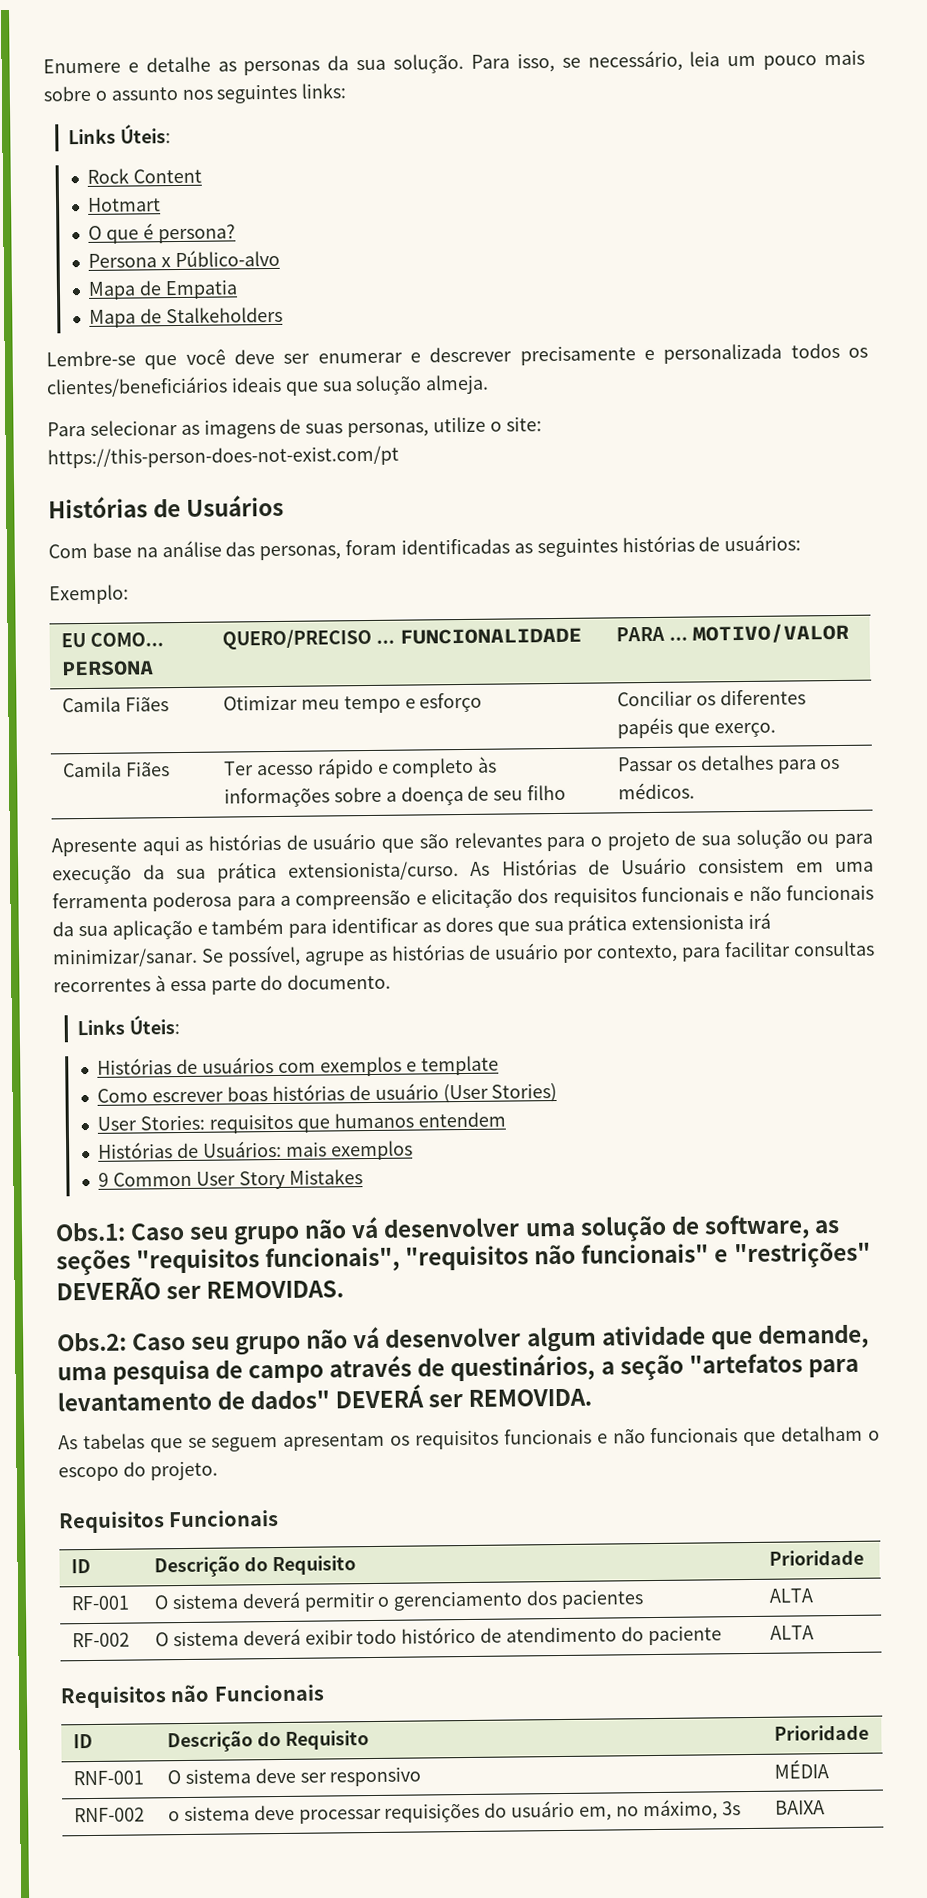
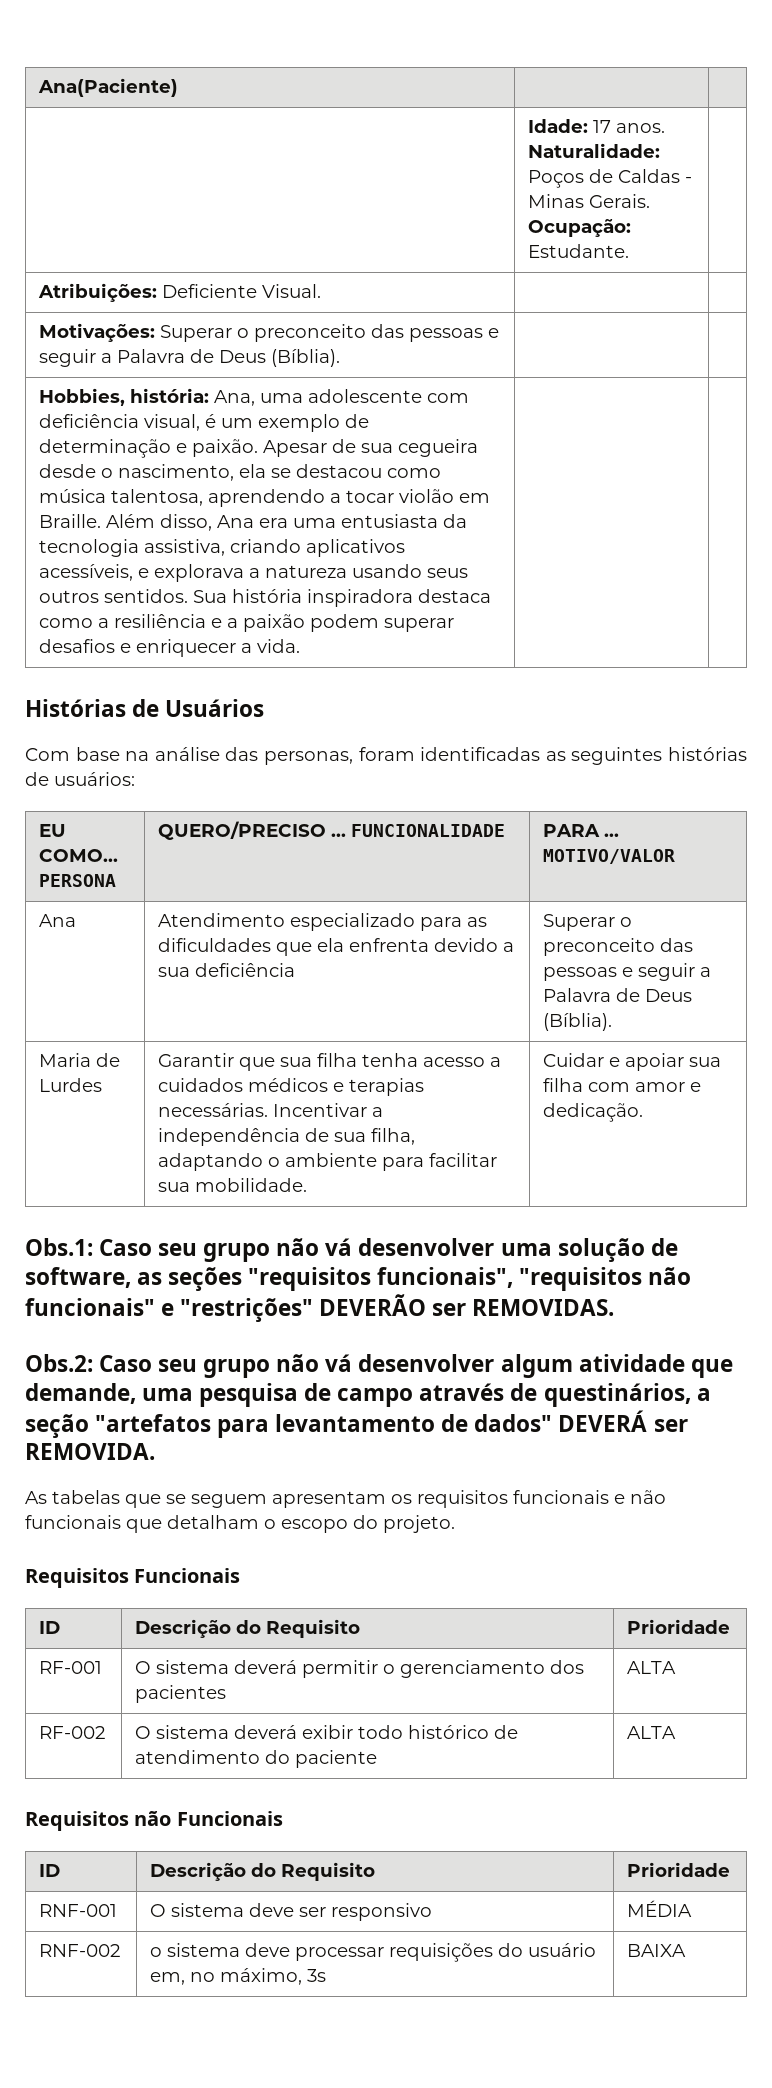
[43,49,866,76] [43,83,347,104] [67,124,171,145] [87,168,203,184] [87,197,162,212] [88,223,237,244] [88,249,281,268] [88,279,239,300] [89,306,284,328] [46,342,869,370] [46,374,490,398] [47,416,542,439] [47,445,399,469] Enumere e detalhe as personas da sua solução. Para isso, se necessário, leia um pouco mais sobre o assunto nos seguintes links: // Links Úteis: // Rock Content // Hotmart // O que é persona? // Persona x Público-alvo // Mapa de Empatia // Mapa de Stalkeholders // Lembre-se que você deve ser enumerar e descrever precisamente e personalizada todos os clientes/beneficiários ideais que sua solução almeja. // Para selecionar as imagens de suas personas, utilize o site: https://this-person-does-not-exist.com/pt -> [38,78,179,97] [528,119,666,133] [528,143,661,158] [528,169,693,188] [528,194,651,208] [528,219,632,237] [528,244,630,258] [38,283,322,302] [39,323,500,342] [39,349,341,367] [39,388,470,406] [39,414,370,432] [39,439,479,458] [39,464,442,481] [39,489,491,507] [39,514,468,531] [39,539,406,557] [39,564,469,582] [39,589,492,607] [39,614,455,632] [39,639,301,657] Ana(Paciente) | | // | Idade: 17 anos. Naturalidade: Poços de Caldas - Minas Gerais. Ocupação: Estudante. | // Atribuições: Deficiente Visual. | | // Motivações: Superar o preconceito das pessoas e seguir a Palavra de Deus (Bíblia). | | // Hobbies, história: Ana, uma adolescente com deficiência visual, é um exemplo de determinação e paixão. Apesar de sua cegueira desde o nascimento, ela se destacou como música talentosa, aprendendo a tocar violão em Braille. Além disso, Ana era uma entusiasta da tecnologia assistiva, criando aplicativos acessíveis, e explorava a natureza usando seus outros sentidos. Sua história inspiradora destaca como a resiliência e a paixão podem superar desafios e enriquecer a vida. | |
[49,584,129,605] // Exemplo: -> (135, 779) none
[61,696,169,713] [222,692,483,714] [616,689,806,707] [616,717,776,739] [61,761,170,778] [222,756,498,779] [223,784,567,808] [616,754,841,774] [617,782,695,800] [51,829,873,857] [52,857,875,885] [52,884,875,912] [52,912,772,940] [52,940,875,968] [53,973,392,995] [76,1015,180,1036] [97,1055,499,1077] [97,1083,558,1104] [97,1111,506,1134] [98,1140,413,1161] [98,1169,363,1190] Camila Fiães | Otimizar meu tempo e esforço | Conciliar os diferentes papéis que exerço. // Camila Fiães | Ter acesso rápido e completo às informações sobre a doença de seu filho | Passar os detalhes para os médicos. // Apresente aqui as histórias de usuário que são relevantes para o projeto de sua solução ou para execução da sua prática extensionista/curso. As Histórias de Usuário consistem em uma ferramenta poderosa para a compreensão e elicitação dos requisitos funcionais e não funcionais da sua aplicação e também para identificar as dores que sua prática extensionista irá minimizar/sanar. Se possível, agrupe as histórias de usuário por contexto, para facilitar consultas recorrentes à essa parte do documento. // Links Úteis: // Histórias de usuários com exemplos e template // Como escrever boas histórias de usuário (User Stories) // User Stories: requisitos que humanos entendem // Histórias de Usuários: mais exemplos // 9 Common User Story Mistakes -> [39,914,77,927] [158,913,488,931] [158,938,515,956] [158,963,296,977] [543,914,633,931] [543,938,694,956] [543,963,712,981] [543,988,693,1002] [543,1013,613,1031] [39,1053,121,1067] [39,1078,103,1092] [158,1053,502,1071] [158,1078,425,1096] [158,1103,384,1117] [158,1128,416,1146] [158,1153,498,1171] [158,1178,308,1192] [543,1053,722,1071] [543,1078,702,1092] [543,1103,644,1122] Ana | Atendimento especializado para as dificuldades que ela enfrenta devido a sua deficiência | Superar o preconceito das pessoas e seguir a Palavra de Deus (Bíblia). // Maria de Lurdes | Garantir que sua filha tenha acesso a cuidados médicos e terapias necessárias. Incentivar a independência de sua filha, adaptando o ambiente para facilitar sua mobilidade. | Cuidar e apoiar sua filha com amor e dedicação.

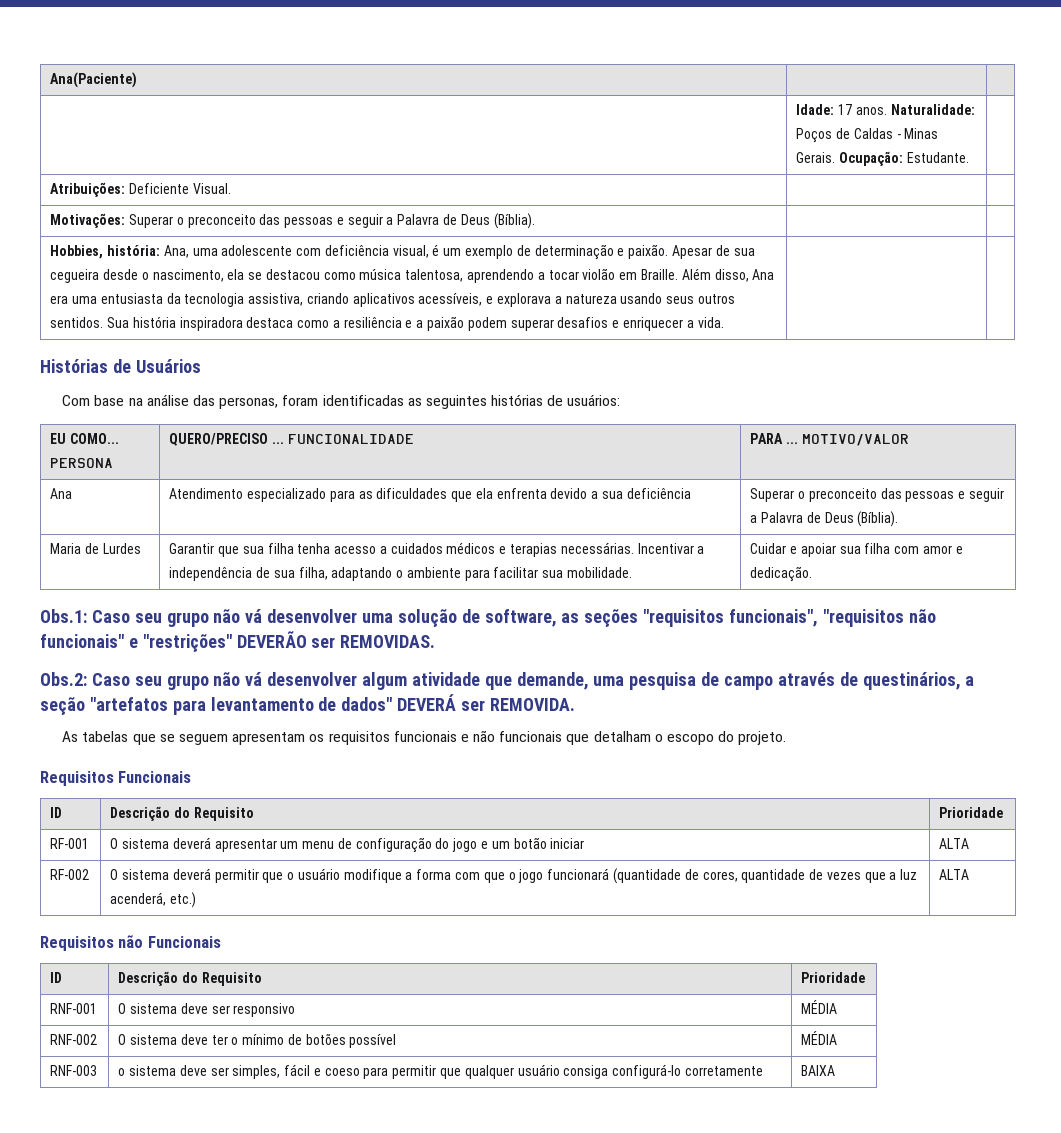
[302,1660,585,1678] [135,1685,227,1703] permitir o gerenciamento dos pacientes -> [214,837,585,853] apresentar um menu de configuração do jogo e um botão iniciar
[302,1725,519,1739] [135,1750,378,1768] exibir todo histórico de atendimento do paciente -> [214,868,918,884] [110,892,197,908] permitir que o usuário modifique a forma com que o jogo funcionará (quantidade de cores, quantidade de vezes que a luz acenderá, etc.)
[150,1943,597,1962] [150,1968,327,1985] o sistema deve processar requisições do usuário em, no máximo, 3s -> [118,1033,397,1048] [801,1031,838,1045] [50,1065,98,1076] [118,1064,763,1079] O sistema deve ter o mínimo de botões possível | MÉDIA // RNF-003 | o sistema deve ser simples, fácil e coeso para permitir que qualquer usuário consiga configurá-lo corretamente

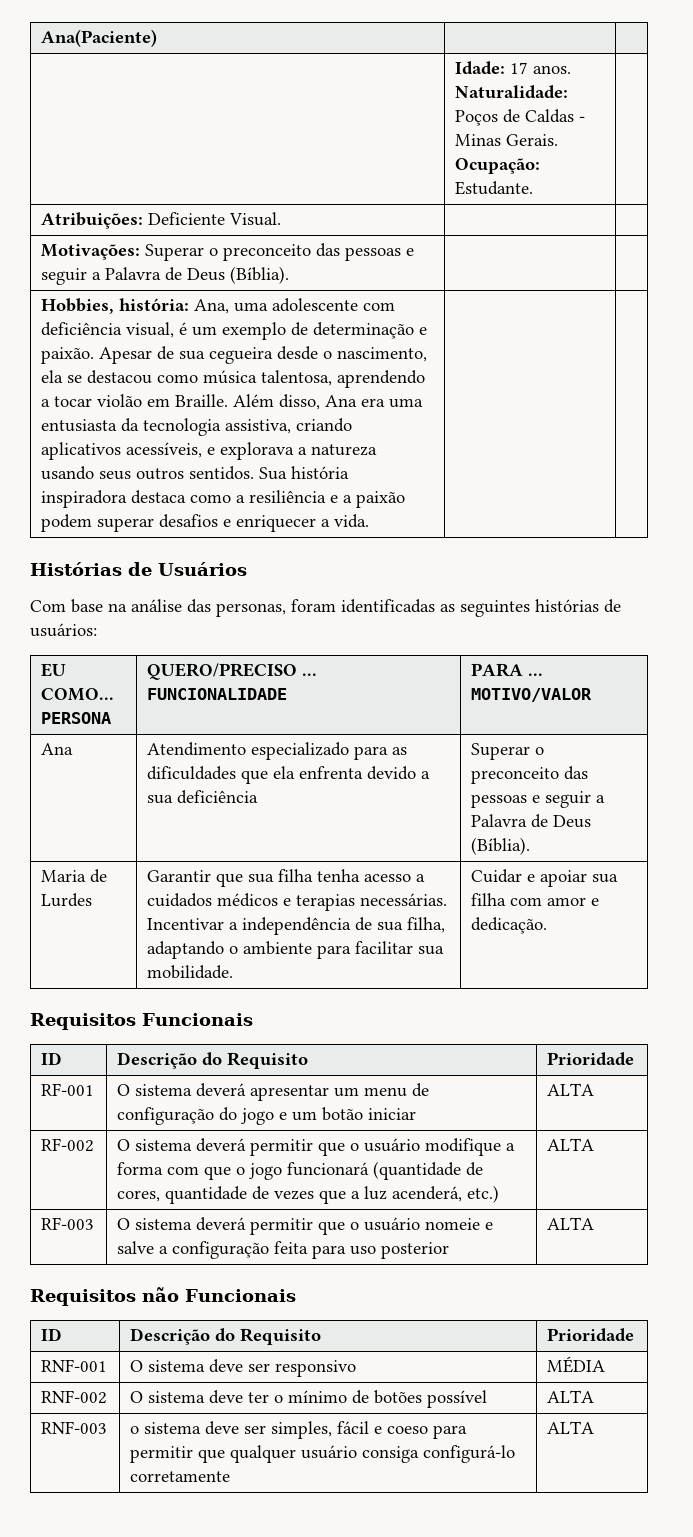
[40,609,936,627] [40,631,436,652] [40,672,975,690] [40,694,575,715] [62,730,787,745] // Obs.1: Caso seu grupo não vá desenvolver uma solução de software, as seções "requisitos funcionais", "requisitos não funcionais" e "restrições" DEVERÃO ser REMOVIDAS. // Obs.2: Caso seu grupo não vá desenvolver algum atividade que demande, uma pesquisa de campo através de questinários, a seção "artefatos para levantamento de dados" DEVERÁ ser REMOVIDA. // As tabelas que se seguem apresentam os requisitos funcionais e não funcionais que detalham o escopo do projeto. -> (548, 925) none
(970, 874) none -> [41,1217,95,1230] [117,1217,494,1235] [117,1241,450,1259] [547,1217,595,1230] // RF-003 | O sistema deverá permitir que o usuário nomeie e salve a configuração feita para uso posterior | ALTA
[801,1031,838,1045] MÉDIA -> [547,1390,595,1403] ALTA
[801,1065,836,1076] BAIXA -> [547,1421,595,1434] ALTA

